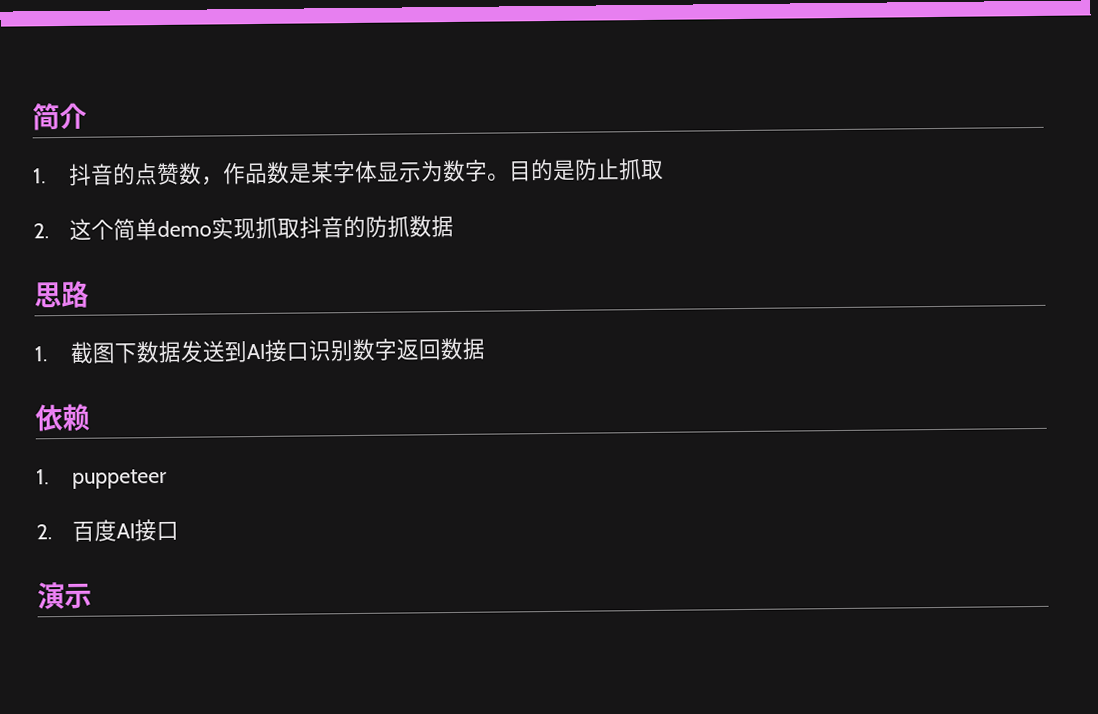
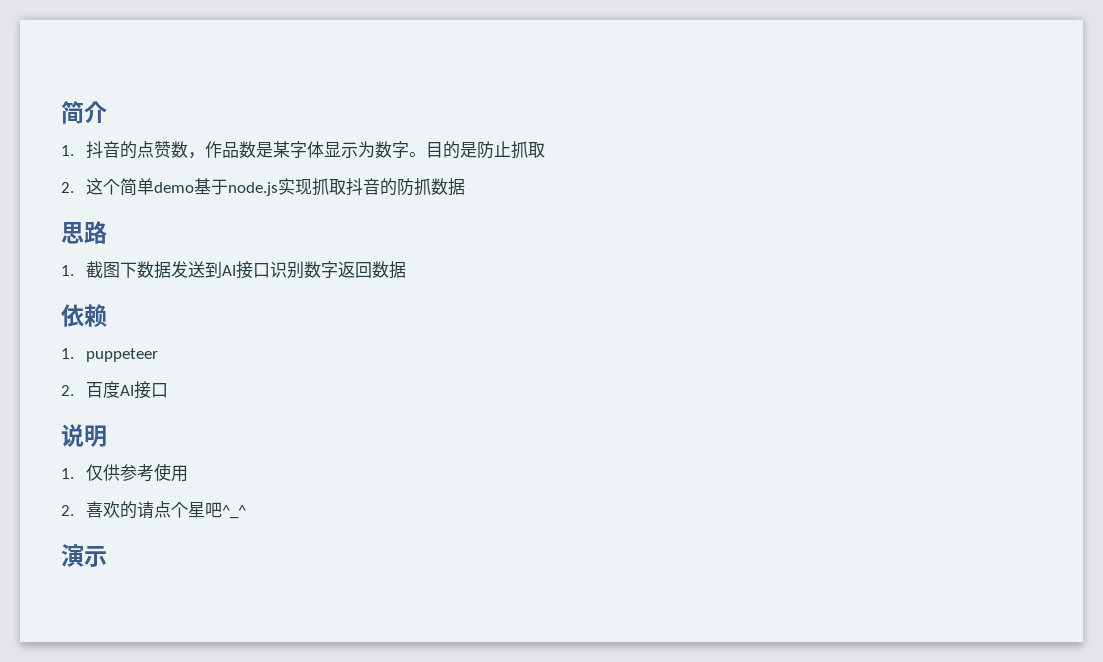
(212, 229) none -> [193,178,278,196] 基于node.js
(179, 531) none -> [61,424,107,447] [61,463,188,482] [61,501,246,519] // 说明 // 1.仅供参考使用 // 2.喜欢的请点个星吧^_^

